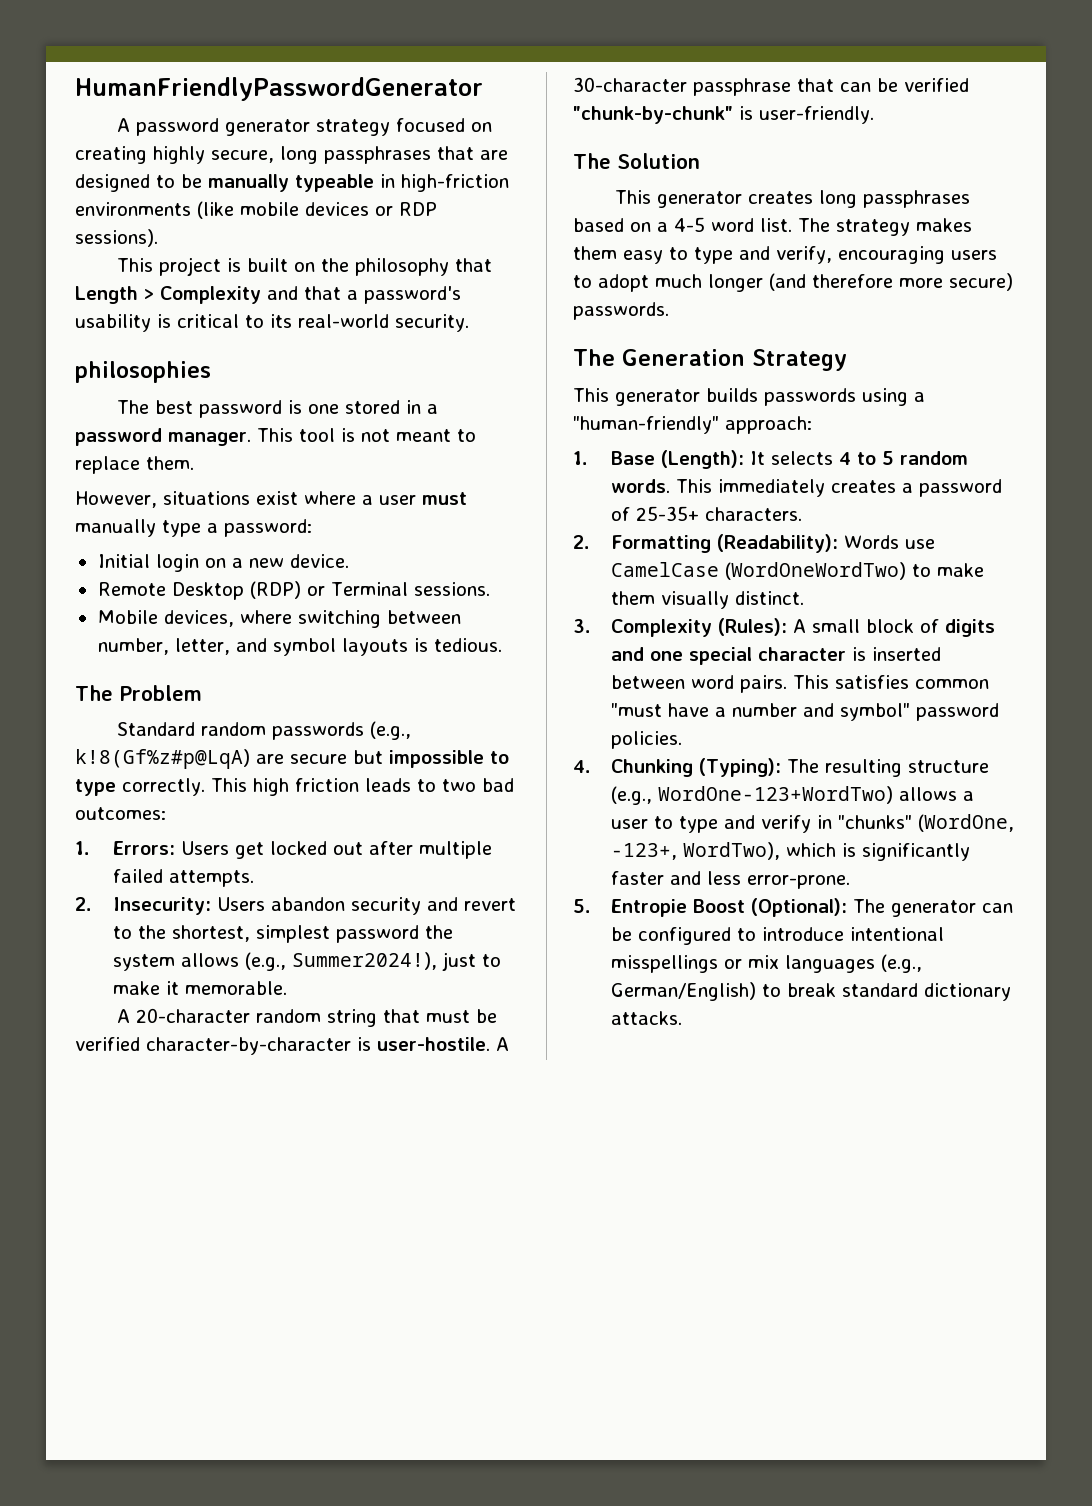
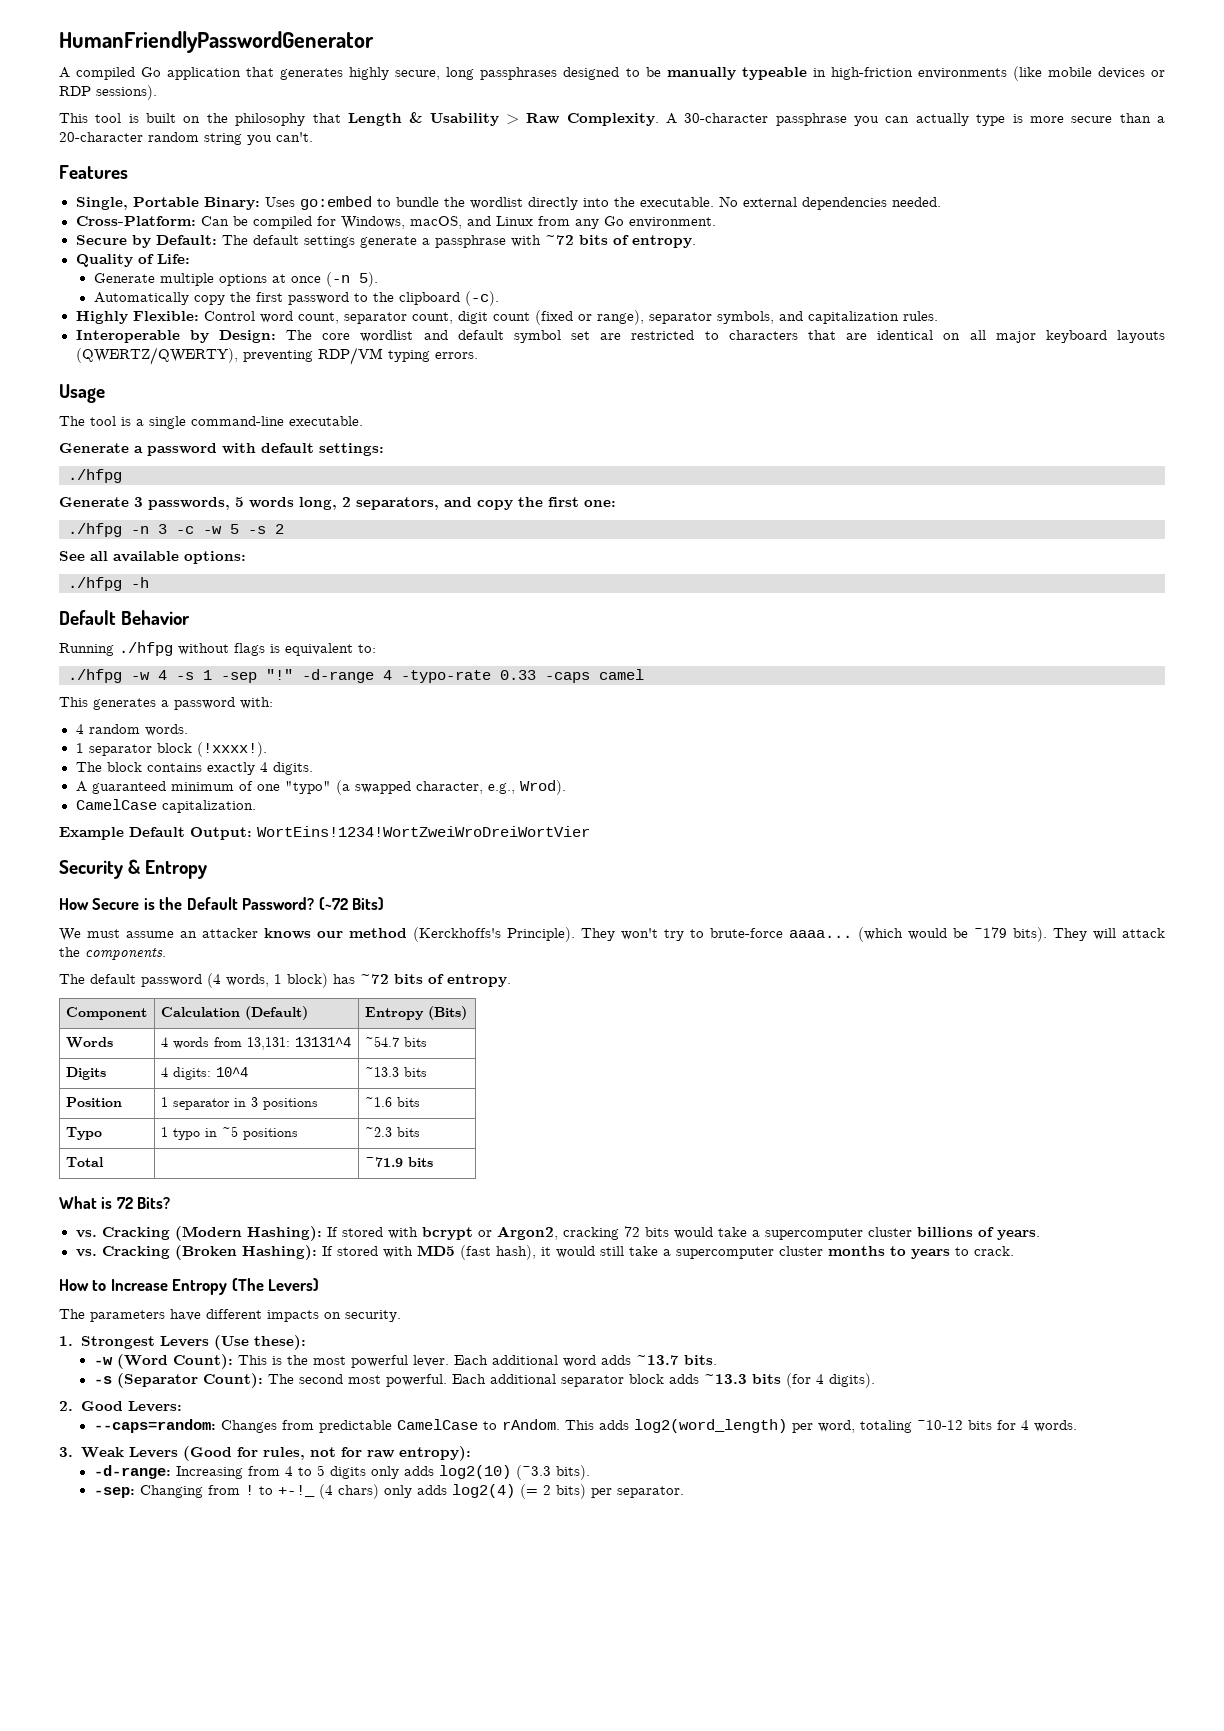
[135,118,492,136] [75,146,147,164] password generator strategy focused on creating -> [76,67,344,80] compiled Go application that generates
[437,146,508,160] that are -> (558, 73) none
[158,257,221,276] project -> [95,113,122,123] tool
[144,286,461,304] [75,314,469,332] [75,361,211,383] [116,400,438,418] [75,428,476,446] [75,456,194,474] [75,491,467,508] [75,519,312,537] [97,554,349,572] [97,581,490,600] [97,610,461,628] [97,638,502,656] [75,685,202,701] [116,721,411,740] [75,749,509,769] [75,778,514,796] [75,807,166,820] [75,841,493,859] [113,869,255,887] [75,897,517,915] [113,925,454,943] [113,952,502,971] [113,981,288,995] [116,1008,497,1027] [75,1037,509,1055] [573,77,969,96] [573,106,874,124] [573,153,700,169] [614,190,970,208] [573,217,972,236] [573,246,997,264] [573,273,1013,292] [573,302,669,320] [573,349,847,371] [573,388,925,406] [573,416,812,434] [573,450,969,469] [611,479,1003,497] [611,506,803,521] [573,534,936,553] [611,562,985,580] [611,591,805,609] [573,618,996,637] [611,647,942,665] [611,675,990,693] [611,703,1000,721] [611,731,683,749] [573,758,990,777] [611,786,975,805] [611,814,1015,833] [611,842,971,861] [611,871,851,889] [573,898,1014,917] [611,927,945,945] [611,954,923,973] [611,982,1012,1001] [611,1011,683,1025] > Complexity and that a password's usability is critical to its real-world security. // philosophies // The best password is one stored in a password manager. This tool is not meant to replace them. // However, situations exist where a user must manually type a password: // Initial login on a new device. // Remote Desktop (RDP) or Terminal sessions. // Mobile devices, where switching between number, letter, and symbol layouts is tedious. // The Problem // Standard random passwords (e.g., k!8(Gf%z#p@LqA) are secure but impossible to type correctly. This high friction leads to two bad outcomes: // 1. Errors: Users get locked out after multiple failed attempts. // 2. Insecurity: Users abandon security and revert to the shortest, simplest password the system allows (e.g., Summer2024!), just to make it memorable. // A 20-character random string that must be verified character-by-character is user-hostile. A 30-character passphrase that can be verified "chunk-by-chunk" is user-friendly. // The Solution // This generator creates long passphrases based on a 4-5 word list. The strategy makes them easy to type and verify, encouraging users to adopt much longer (and therefore more secure) passwords. // The Generation Strategy // This generator builds passwords using a "human-friendly" approach: // 1. Base (Length): It selects 4 to 5 random words. This immediately creates a password of 25-35+ characters. // 2. Formatting (Readability): Words use CamelCase (WordOneWordTwo) to make them visually distinct. // 3. Complexity (Rules): A small block of digits and one special character is inserted between word pairs. This satisfies common "must have a number and symbol" password policies. // 4. Chunking (Typing): The resulting structure (e.g., WordOne-123+WordTwo) allows a user to type and verify in "chunks" (WordOne, -123+, WordTwo), which is significantly faster and less error-prone. // 5. Entropie Boost (Optional): The generator can be configured to introduce intentional misspellings or mix languages (e.g., German/English) to break standard dictionary attacks. -> [409,112,1165,126] [59,132,313,145] [59,165,128,179] [75,196,941,210] [75,216,716,229] [75,235,696,248] [75,254,190,267] [93,272,378,287] [93,291,499,306] [75,310,938,325] [75,330,1165,343] [75,347,478,365] [59,384,105,403] [59,416,363,429] [59,443,384,456] [68,469,122,483] [59,497,616,510] [68,523,284,537] [59,551,246,564] [68,577,149,591] [59,610,191,625] [59,642,376,656] [68,669,644,683] [59,697,273,710] [75,724,188,736] [75,742,267,757] [75,762,313,775] [75,780,566,795] [75,799,256,813] [59,826,590,840] [59,859,208,879] [59,897,385,910] [59,927,1165,942] [59,947,166,960] [59,973,511,988] [65,1007,147,1020] [160,1006,308,1020] [364,1006,467,1020] [65,1037,113,1048] [160,1037,351,1050] [364,1036,427,1047] [65,1067,106,1080] [160,1067,248,1080] [364,1067,427,1077] [65,1097,122,1107] [160,1097,318,1110] [364,1097,420,1107] [65,1127,102,1140] [160,1126,298,1140] [364,1127,420,1137] [65,1157,104,1167] [364,1157,433,1167] [59,1196,171,1209] [75,1226,1040,1241] [75,1245,1014,1260] [59,1278,320,1295] [59,1309,401,1322] [59,1335,306,1350] [93,1354,717,1369] [93,1373,875,1388] [59,1401,182,1412] [93,1419,1077,1433] [59,1446,471,1461] [93,1465,590,1480] [93,1484,684,1499] & Usability > Raw Complexity. A 30-character passphrase you can actually type is more secure than a 20-character random string you can't. // Features // Single, Portable Binary: Uses go:embed to bundle the wordlist directly into the executable. No external dependencies needed. // Cross-Platform: Can be compiled for Windows, macOS, and Linux from any Go environment. // Secure by Default: The default settings generate a passphrase with ~72 bits of entropy. // Quality of Life: // Generate multiple options at once (-n 5). // Automatically copy the first password to the clipboard (-c). // Highly Flexible: Control word count, separator count, digit count (fixed or range), separator symbols, and capitalization rules. // Interoperable by Design: The core wordlist and default symbol set are restricted to characters that are identical on all major keyboard layouts (QWERTZ/QWERTY), preventing RDP/VM typing errors. // Usage // The tool is a single command-line executable. // Generate a password with default settings: // ./hfpg // Generate 3 passwords, 5 words long, 2 separators, and copy the first one: // ./hfpg -n 3 -c -w 5 -s 2 // See all available options: // ./hfpg -h // Default Behavior // Running ./hfpg without flags is equivalent to: // ./hfpg -w 4 -s 1 -sep "!" -d-range 4 -typo-rate 0.33 -caps camel // This generates a password with: // 4 random words. // 1 separator block (!xxxx!). // The block contains exactly 4 digits. // A guaranteed minimum of one "typo" (a swapped character, e.g., Wrod). // CamelCase capitalization. // Example Default Output: WortEins!1234!WortZweiWroDreiWortVier // Security & Entropy // How Secure is the Default Password? (~72 Bits) // We must assume an attacker knows our method (Kerckhoffs's Principle). They won't try to brute-force aaaa... (which would be ~179 bits). They will attack the components. // The default password (4 words, 1 block) has ~72 bits of entropy. // Component | Calculation (Default) | Entropy (Bits) // Words | 4 words from 13,131: 13131^4 | ~54.7 bits // Digits | 4 digits: 10^4 | ~13.3 bits // Position | 1 separator in 3 positions | ~1.6 bits // Typo | 1 typo in ~5 positions | ~2.3 bits // Total | | ~71.9 bits // What is 72 Bits? // vs. Cracking (Modern Hashing): If stored with bcrypt or Argon2, cracking 72 bits would take a supercomputer cluster billions of years. // vs. Cracking (Broken Hashing): If stored with MD5 (fast hash), it would still take a supercomputer cluster months to years to crack. // How to Increase Entropy (The Levers) // The parameters have different impacts on security. // 1. Strongest Levers (Use these): // -w (Word Count): This is the most powerful lever. Each additional word adds ~13.7 bits. // -s (Separator Count): The second most powerful. Each additional separator block adds ~13.3 bits (for 4 digits). // 2. Good Levers: // --caps=random: Changes from predictable CamelCase to rAndom. This adds log2(word_length) per word, totaling ~10-12 bits for 4 words. // 3. Weak Levers (Good for rules, not for raw entropy): // -d-range: Increasing from 4 to 5 digits only adds log2(10) (~3.3 bits). // -sep: Changing from ! to +-!_ (4 chars) only adds log2(4) (= 2 bits) per separator.

